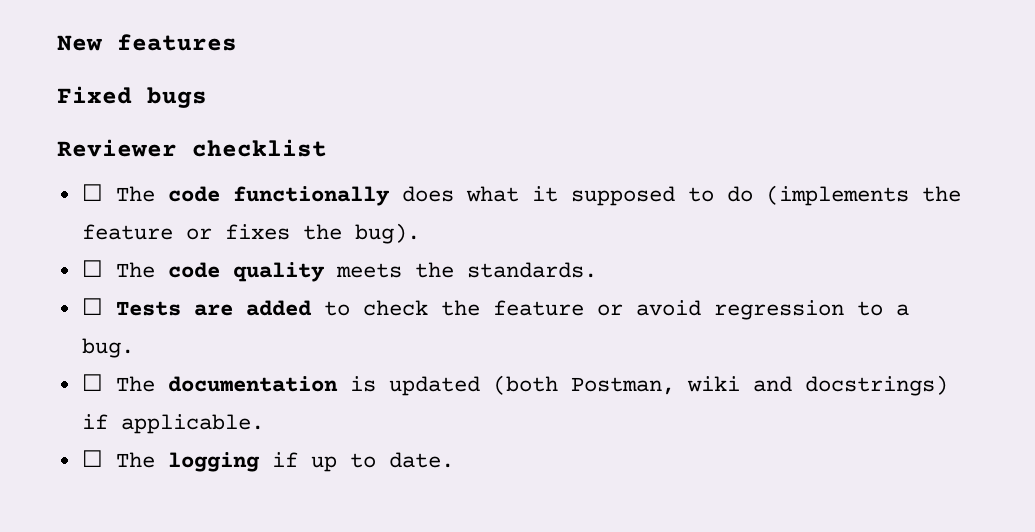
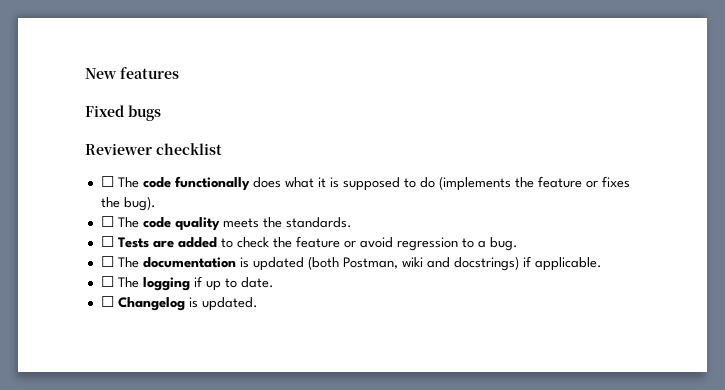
(558, 194) none -> [329,177,339,188] is
(454, 460) none -> [100,296,258,311] // ☐ Changelog is updated.

